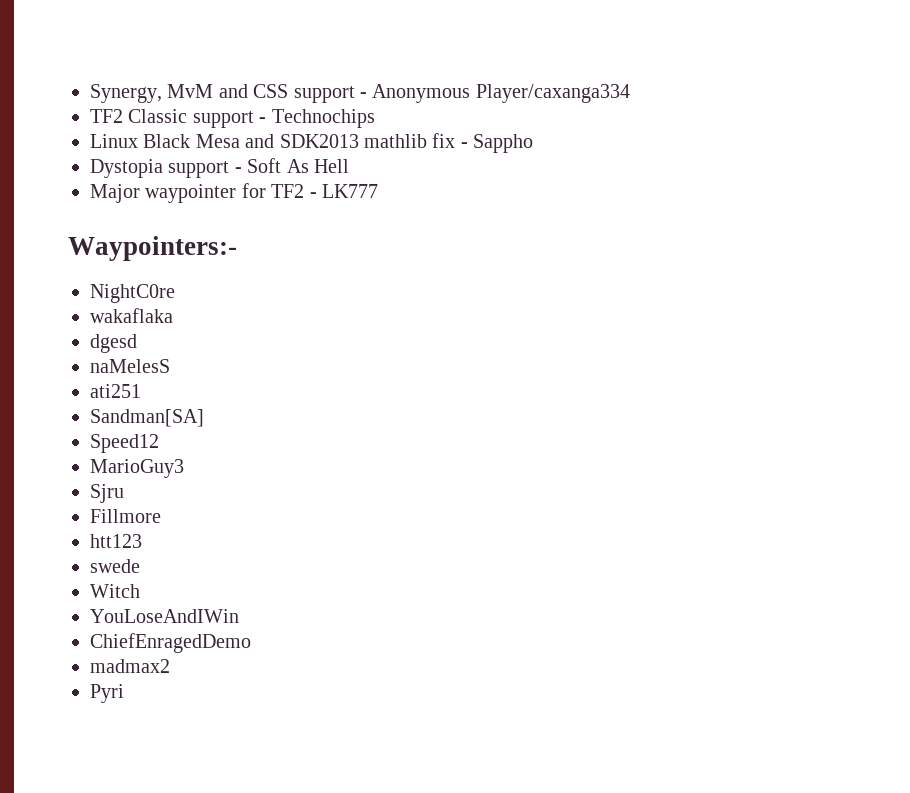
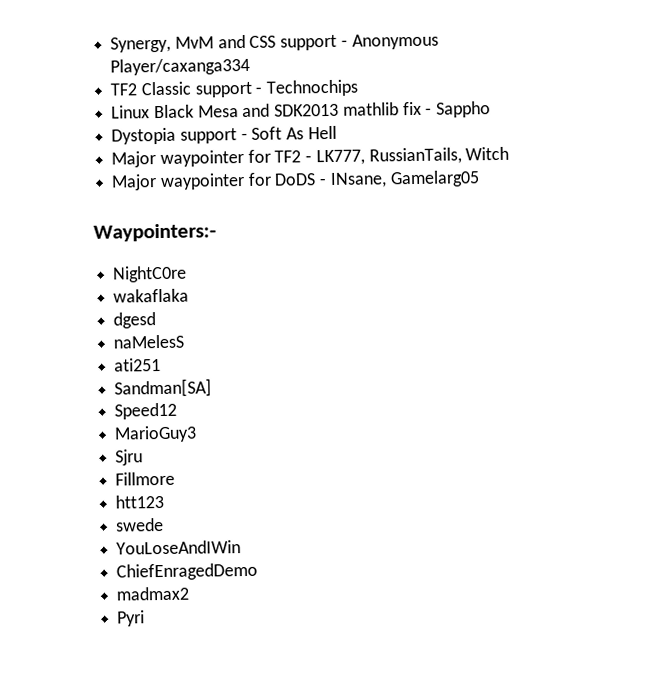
[322,184,378,198] LK777 -> [315,146,510,166] [111,170,480,191] LK777, RussianTails, Witch // Major waypointer for DoDS - INsane, Gamelarg05
[90,584,140,598] // Witch -> (165, 524) none

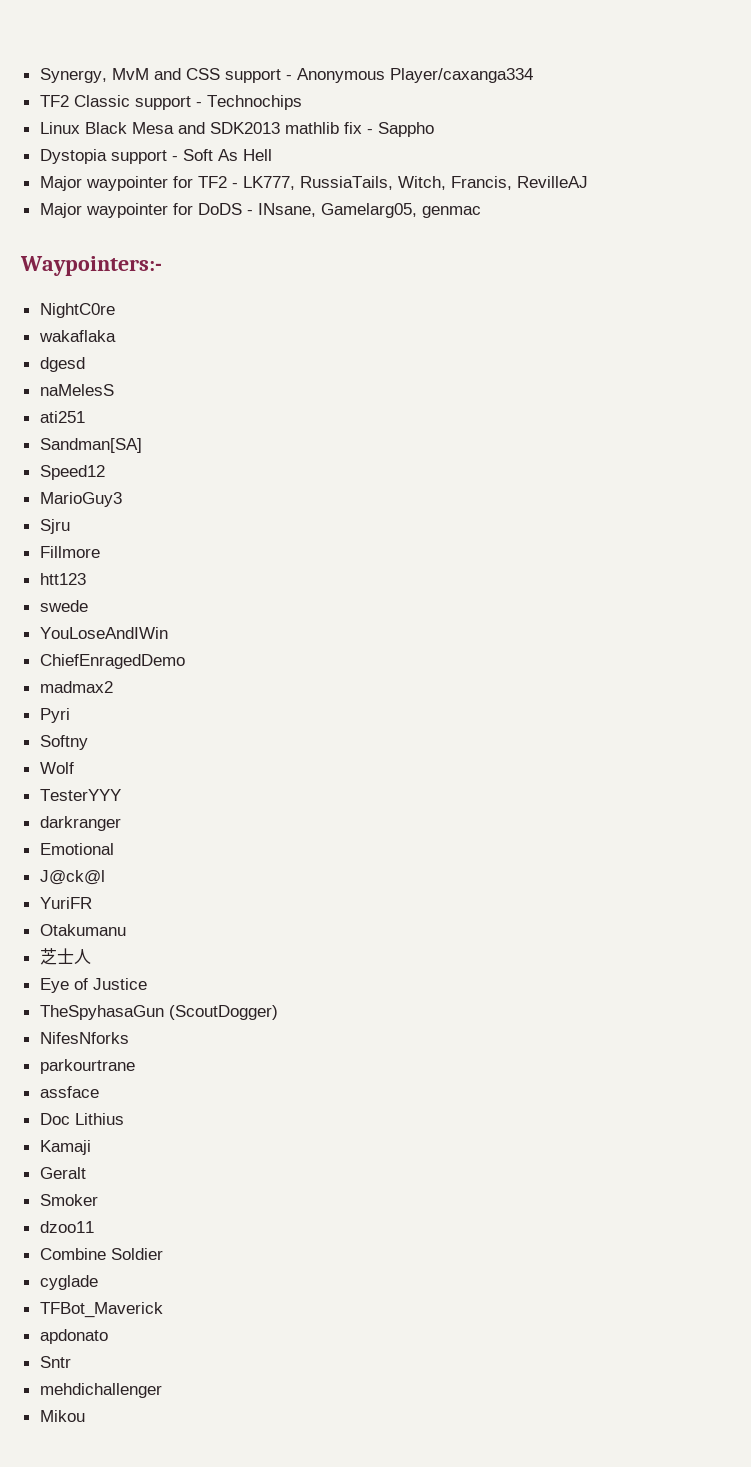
[368,146,510,165] RussianTails, Witch -> [299,176,588,190] RussiaTails, Witch, Francis, RevilleAJ
[389,170,480,188] Gamelarg05 -> [320,203,481,218] Gamelarg05, genmac
(146, 618) none -> [39,735,88,750] [39,762,74,774] [39,789,121,801] [39,816,121,831] [39,843,114,855] [39,870,105,885] [39,897,92,909] [39,924,126,936] [39,948,91,965] [39,978,147,993] [39,1005,278,1020] [39,1032,129,1044] [39,1059,135,1074] [39,1086,99,1098] [39,1113,124,1125] [39,1140,91,1155] [39,1167,86,1179] [39,1194,98,1206] [39,1221,94,1233] [39,1248,163,1260] [39,1275,98,1290] [39,1302,163,1318] [39,1329,108,1344] [39,1356,71,1368] [39,1383,162,1398] [39,1410,85,1422] // Softny // Wolf // TesterYYY // darkranger // Emotional // J@ck@l // YuriFR // Otakumanu // 芝士人 // Eye of Justice // TheSpyhasaGun (ScoutDogger) // NifesNforks // parkourtrane // assface // Doc Lithius // Kamaji // Geralt // Smoker // dzoo11 // Combine Soldier // cyglade // TFBot_Maverick // apdonato // Sntr // mehdichallenger // Mikou

